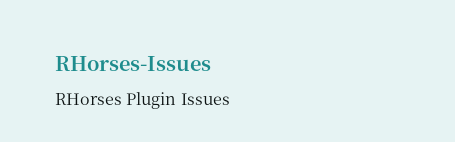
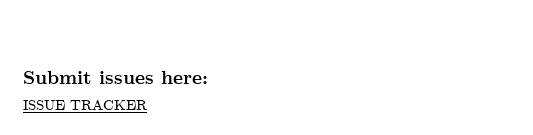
[55,56,211,71] [55,92,230,109] RHorses-Issues // RHorses Plugin Issues -> [23,71,208,84] [23,100,147,111] Submit issues here: // ISSUE TRACKER

